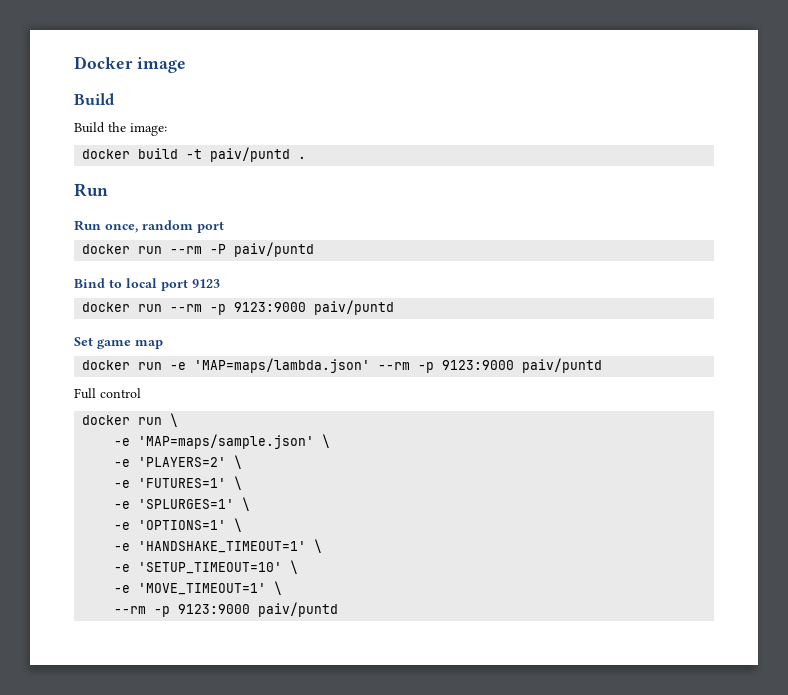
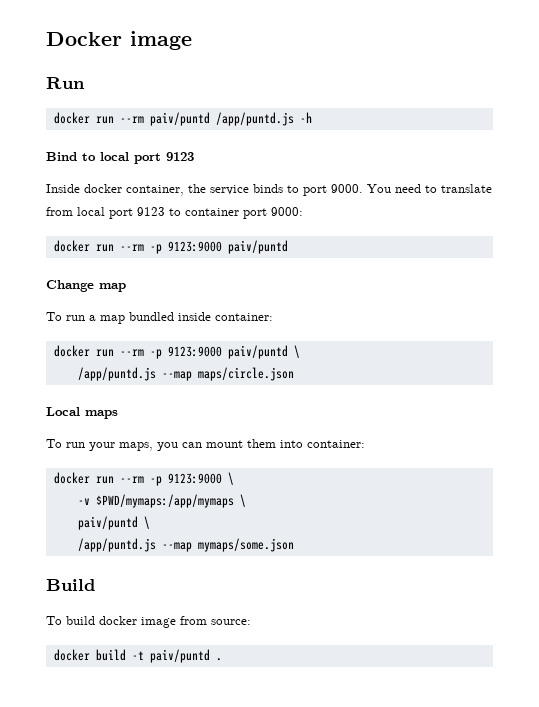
[74,93,115,105] [74,122,167,136] [82,147,307,162] [74,183,108,197] [74,220,224,233] [82,242,315,257] Build // Build the image: // docker build -t paiv/puntd . // Run // Run once, random port // docker run --rm -P paiv/puntd -> [46,77,85,89] [53,112,312,126] Run // docker run --rm paiv/puntd /app/puntd.js -h
(220, 283) none -> [46,184,492,196] [46,207,303,219] // Inside docker container, the service binds to port 9000. You need to translate from local port 9123 to container port 9000:
[74,337,163,349] [82,358,603,373] [74,388,141,399] [82,413,179,427] [114,434,331,449] [114,455,243,469] [114,476,243,490] [114,497,251,511] [114,518,243,532] [114,539,323,553] [114,560,299,574] [114,581,283,595] [114,602,339,617] Set game map // docker run -e 'MAP=maps/lambda.json' --rm -p 9123:9000 paiv/puntd // Full control // docker run \ // -e 'MAP=maps/sample.json' \ // -e 'PLAYERS=2' \ // -e 'FUTURES=1' \ // -e 'SPLURGES=1' \ // -e 'OPTIONS=1' \ // -e 'HANDSHAKE_TIMEOUT=1' \ // -e 'SETUP_TIMEOUT=10' \ // -e 'MOVE_TIMEOUT=1' \ // --rm -p 9123:9000 paiv/puntd -> [46,280,126,292] [46,312,273,324] [53,345,300,359] [77,367,294,381] [46,407,118,419] [46,439,365,451] [53,472,234,486] [77,494,246,508] [77,516,150,530] [77,538,294,552] [46,579,95,591] [46,616,251,628] [53,649,222,663] Change map // To run a map bundled inside container: // docker run --rm -p 9123:9000 paiv/puntd \ // /app/puntd.js --map maps/circle.json // Local maps // To run your maps, you can mount them into container: // docker run --rm -p 9123:9000 \ // -v $PWD/mymaps:/app/mymaps \ // paiv/puntd \ // /app/puntd.js --map mymaps/some.json // Build // To build docker image from source: // docker build -t paiv/puntd .

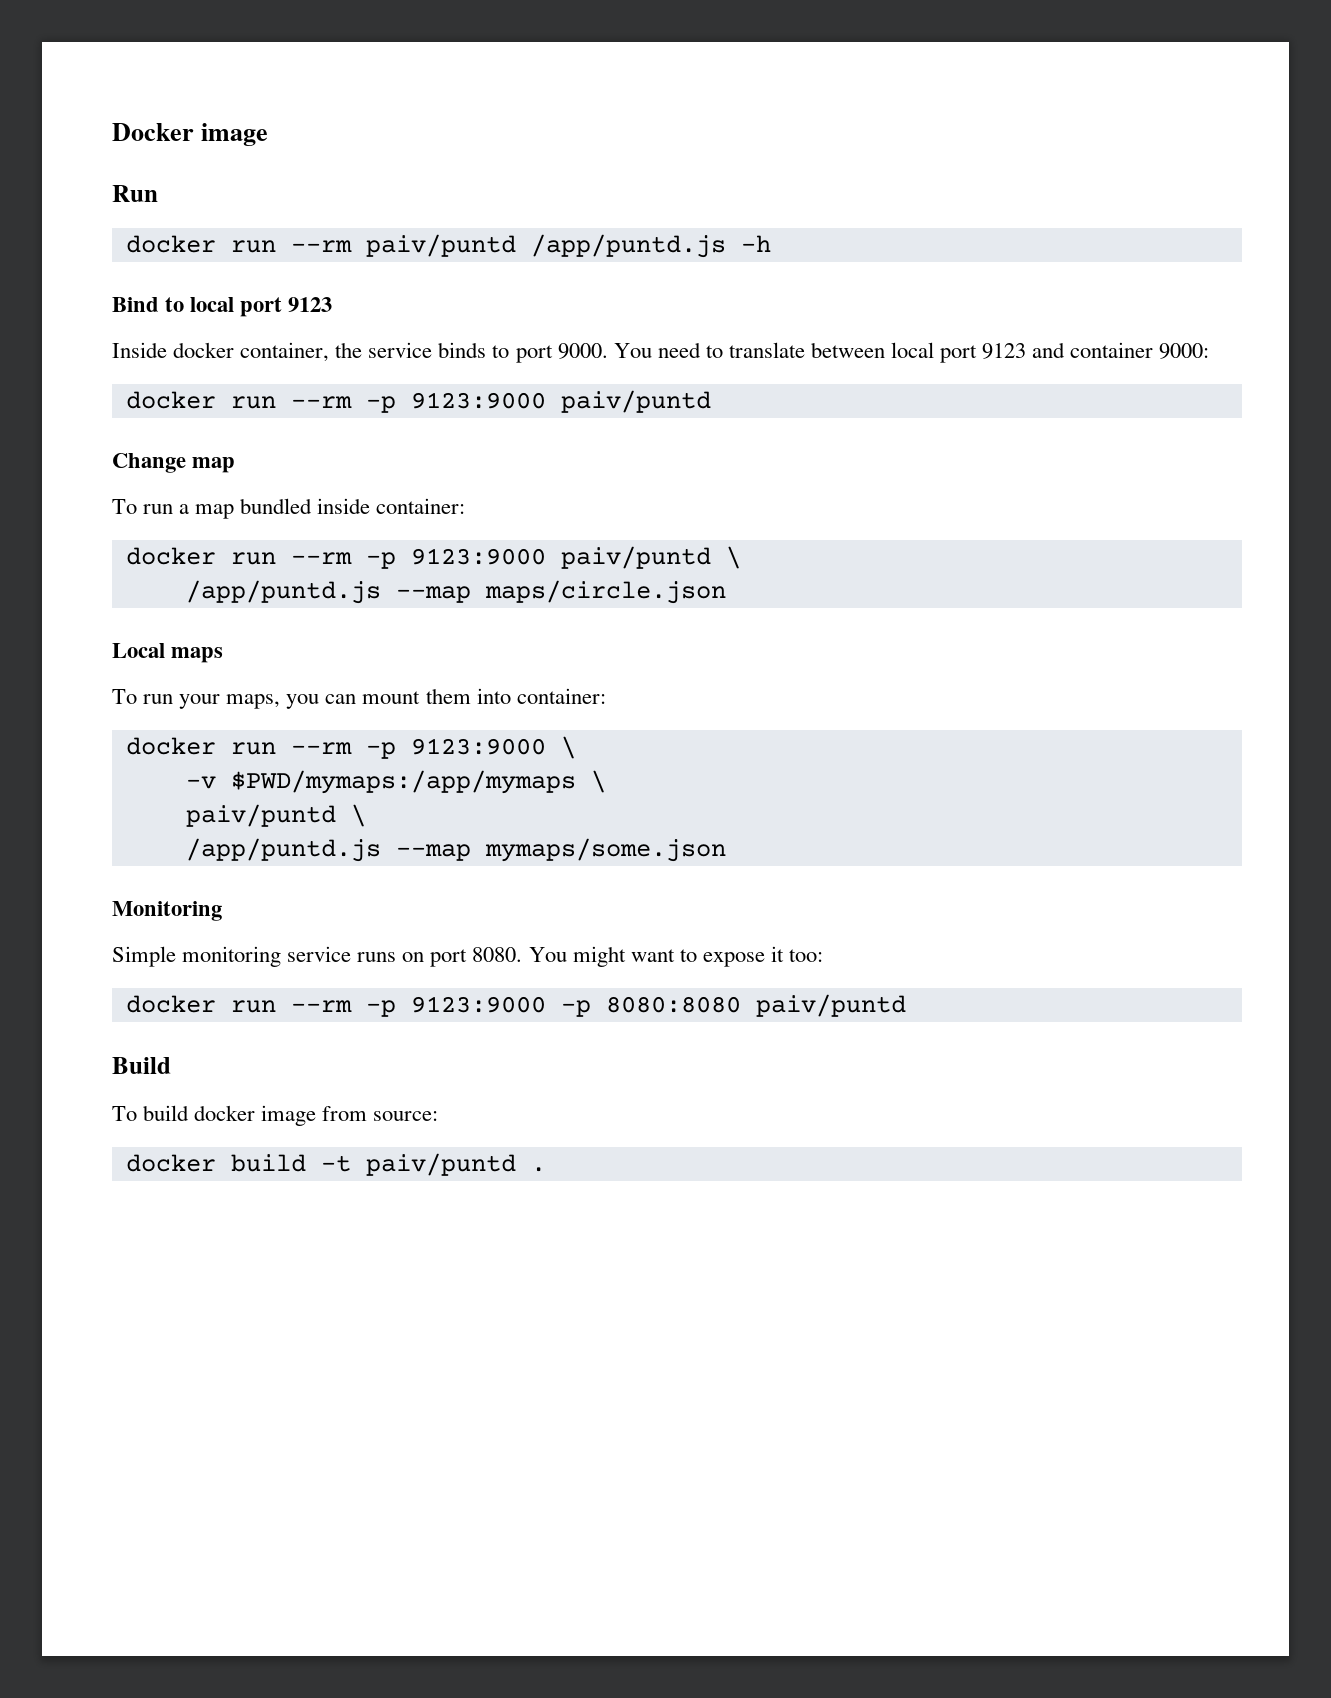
[46,207,267,219] from local port 9123 to container port -> [810,342,1154,363] between local port 9123 and container
(294, 545) none -> [112,901,222,921] [112,946,823,967] [125,994,906,1017] // Monitoring // Simple monitoring service runs on port 8080. You might want to expose it too: // docker run --rm -p 9123:9000 -p 8080:8080 paiv/puntd

